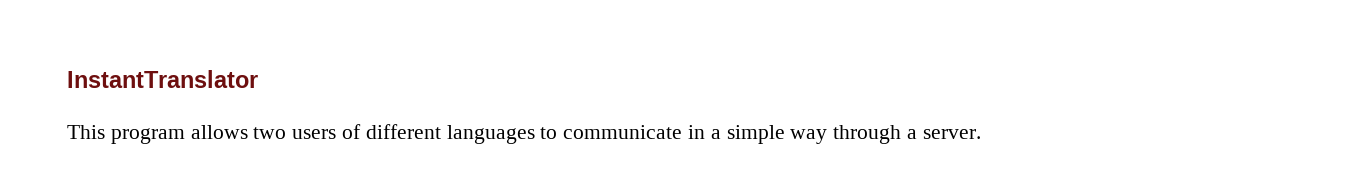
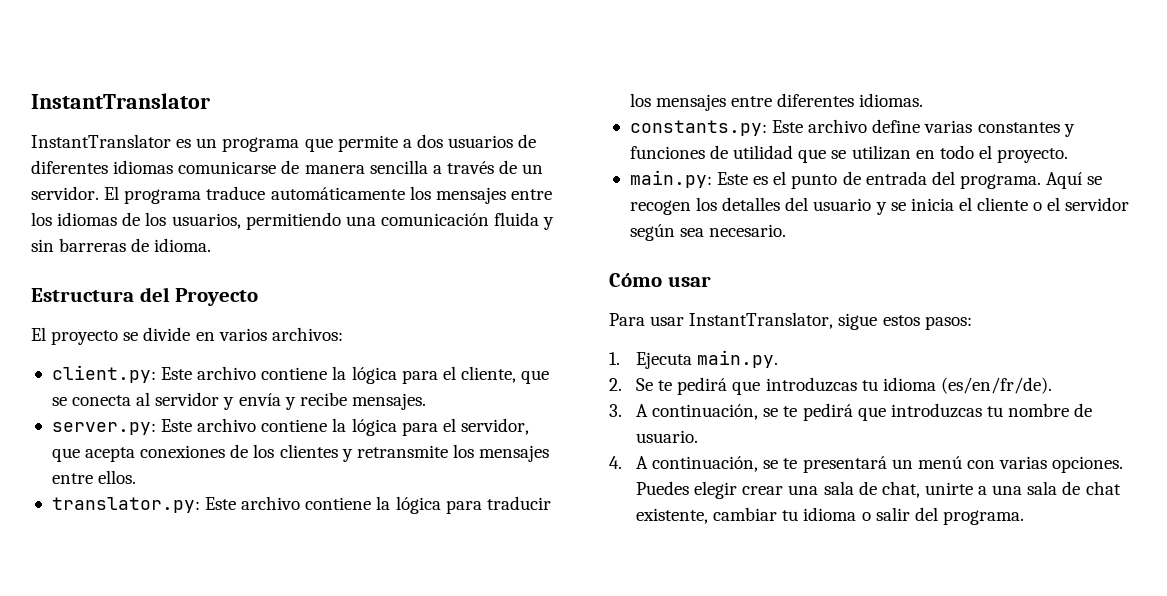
[67,124,981,144] This program allows two users of different languages to communicate in a simple way through a server. -> [31,134,537,152] [31,160,544,174] [31,186,552,204] [31,212,555,230] [31,238,212,252] [31,287,259,306] [31,327,343,345] [51,365,550,384] [51,392,426,410] [51,418,529,436] [51,444,550,462] [51,470,137,484] [51,496,551,514] [629,93,924,111] [629,119,1075,137] [629,145,1069,163] [629,170,1103,189] [629,197,1130,215] [629,224,787,241] [609,273,711,287] [609,312,972,330] [609,350,779,369] [609,377,1052,395] [609,403,1093,421] [636,430,699,443] [609,456,1124,473] [636,481,1121,499] [636,507,1024,525] InstantTranslator es un programa que permite a dos usuarios de diferentes idiomas comunicarse de manera sencilla a través de un servidor. El programa traduce automáticamente los mensajes entre los idiomas de los usuarios, permitiendo una comunicación fluida y sin barreras de idioma. // Estructura del Proyecto // El proyecto se divide en varios archivos: // client.py: Este archivo contiene la lógica para el cliente, que se conecta al servidor y envía y recibe mensajes. // server.py: Este archivo contiene la lógica para el servidor, que acepta conexiones de los clientes y retransmite los mensajes entre ellos. // translator.py: Este archivo contiene la lógica para traducir los mensajes entre diferentes idiomas. // constants.py: Este archivo define varias constantes y funciones de utilidad que se utilizan en todo el proyecto. // main.py: Este es el punto de entrada del programa. Aquí se recogen los detalles del usuario y se inicia el cliente o el servidor según sea necesario. // Cómo usar // Para usar InstantTranslator, sigue estos pasos: // 1. Ejecuta main.py. // 2. Se te pedirá que introduzcas tu idioma (es/en/fr/de). // 3. A continuación, se te pedirá que introduzcas tu nombre de usuario. // 4. A continuación, se te presentará un menú con varias opciones. Puedes elegir crear una sala de chat, unirte a una sala de chat existente, cambiar tu idioma o salir del programa.

